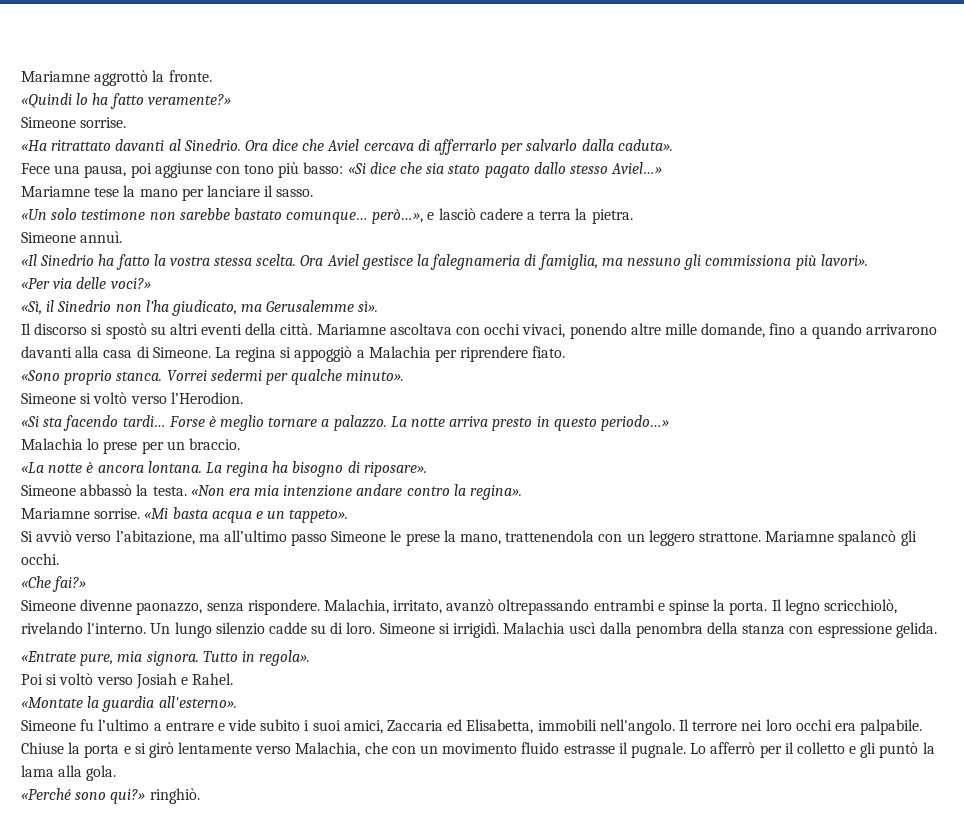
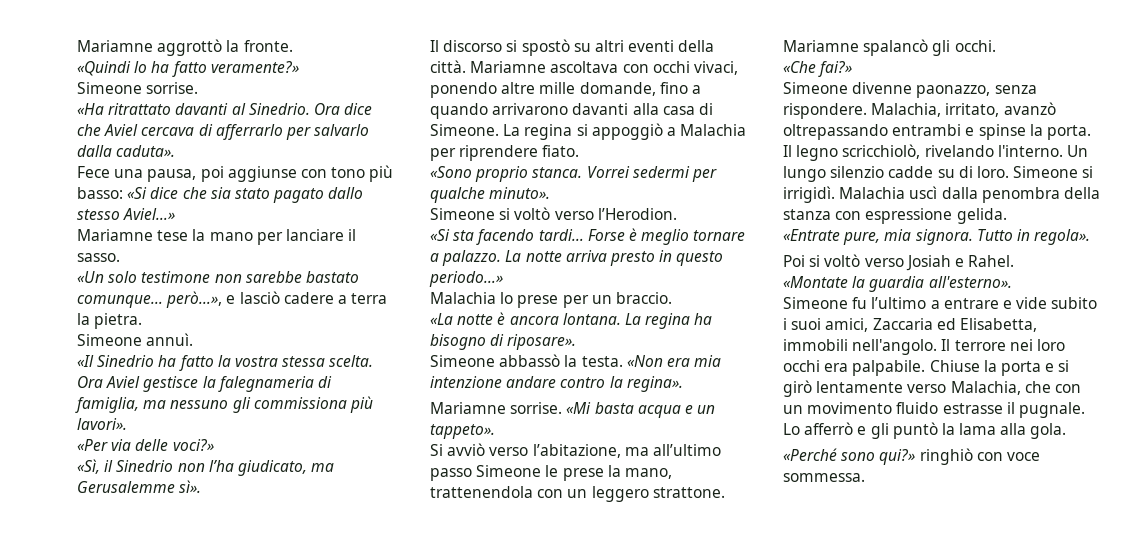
[759,742,845,758] per il colletto -> (854, 428) none
[149,788,200,804] ringhiò. -> [919,448,1040,465] [783,473,865,482] ringhiò con voce sommessa.

